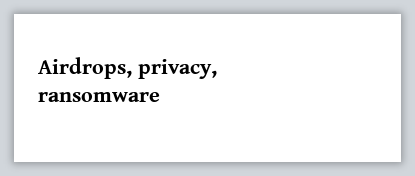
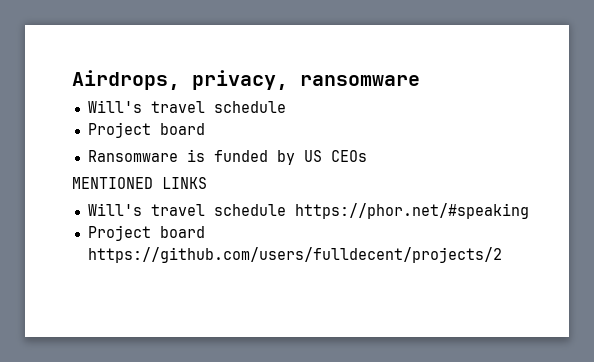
(160, 97) none -> [87,100,286,113] [87,122,205,138] [87,149,367,165] [72,177,207,189] [87,203,529,219] [87,225,205,241] [87,247,502,263] // Will's travel schedule // Project board // Ransomware is funded by US CEOs // MENTIONED LINKS // Will's travel schedule https://phor.net/#speaking // Project board https://github.com/users/fulldecent/projects/2

